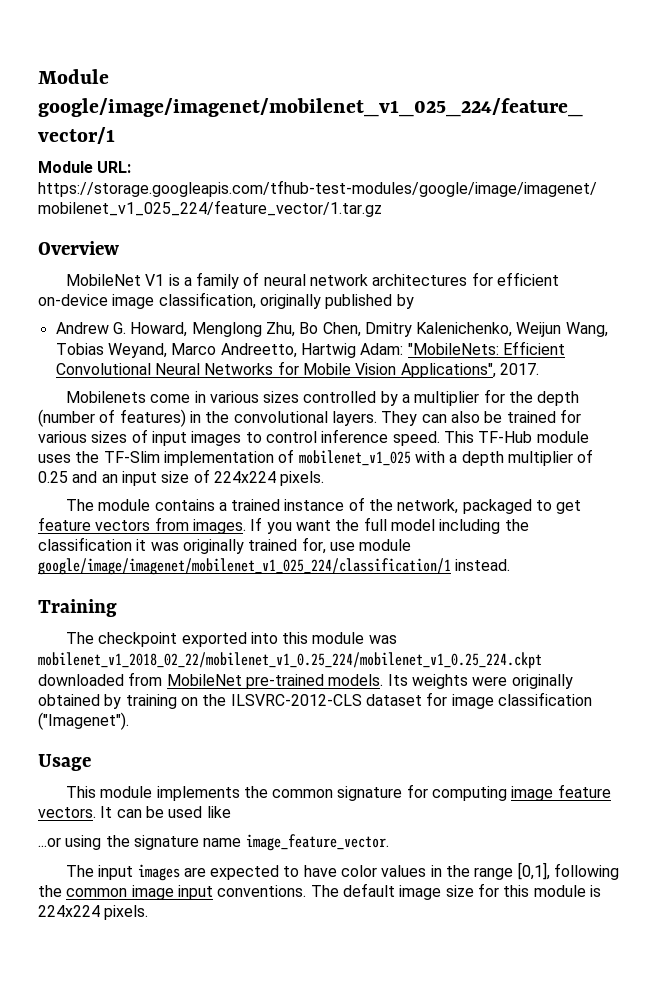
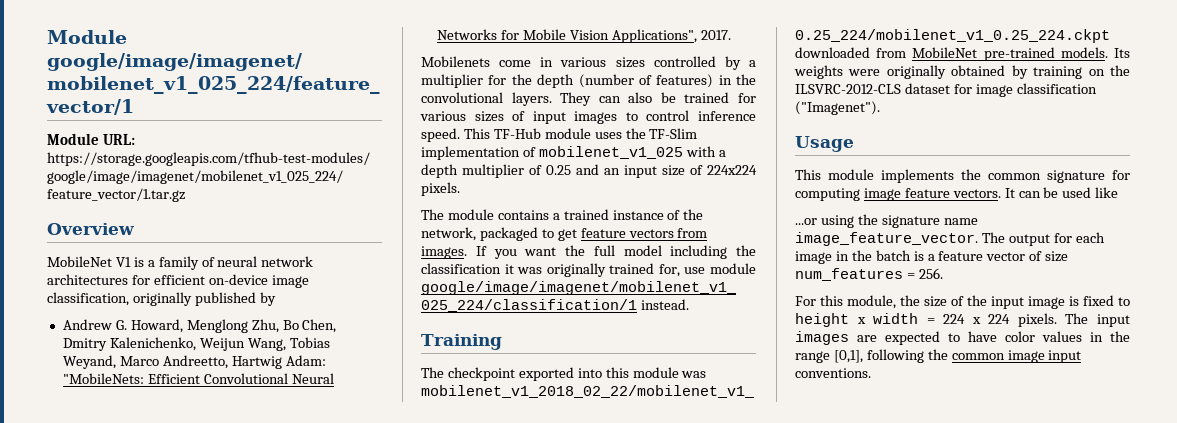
(389, 842) // -> [981,232,1105,246] [795,250,1069,264] [795,268,943,281] [795,295,1130,309] [795,313,1057,327] The output for each image in the batch is a feature vector of size num_features = 256. // For this module, the size of the input image is fixed to height x width = 224 x 224 pixels.
[310,883,601,900] [38,905,149,920] The default image size for this module is 224x224 pixels. -> (871, 373) none

